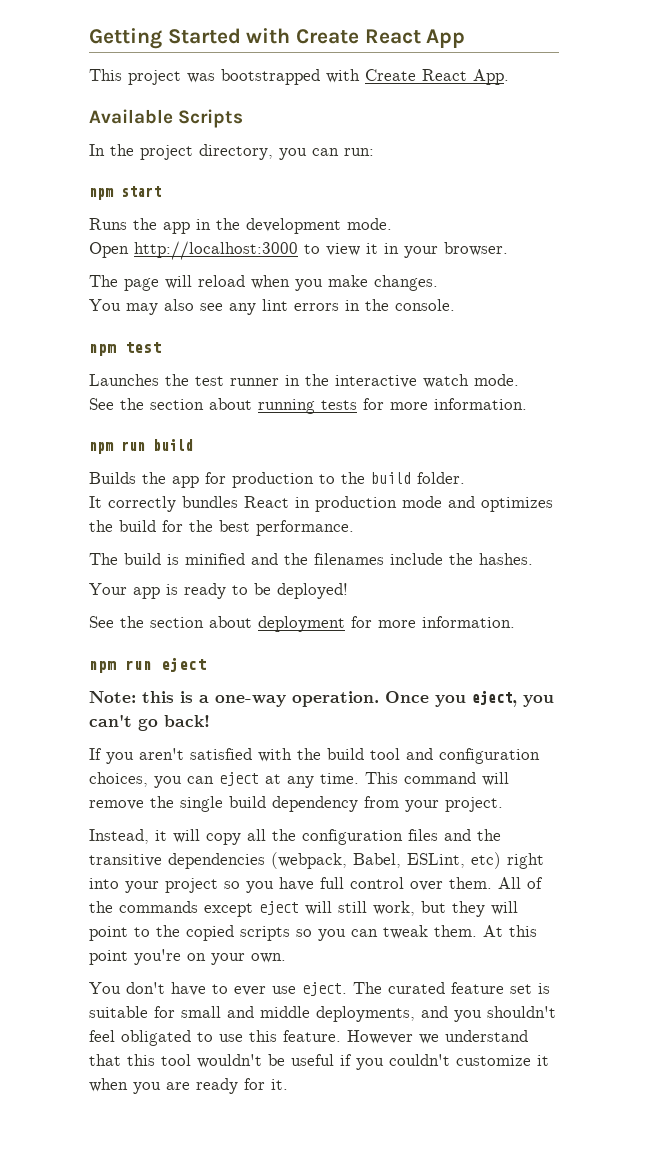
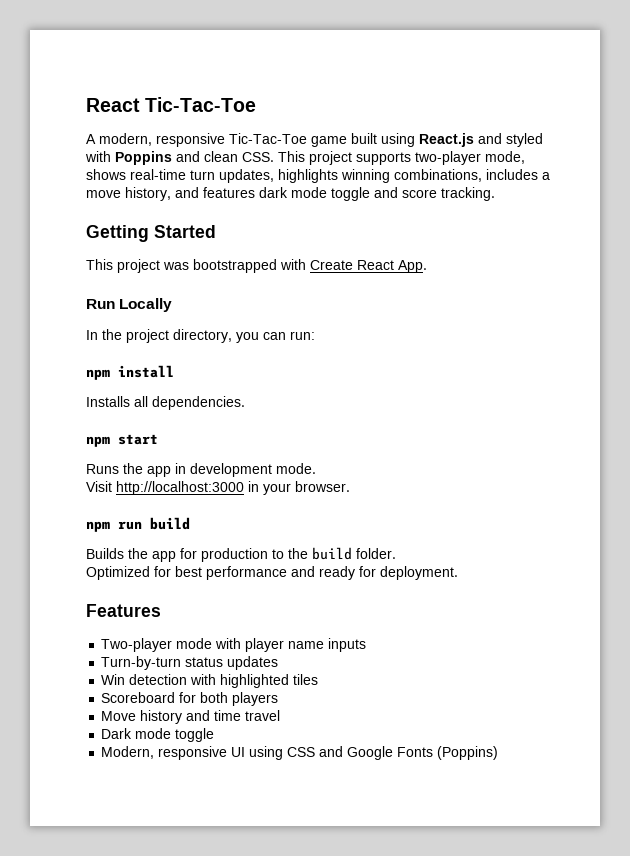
[89,28,466,49] Getting Started with Create React App -> [86,97,257,112] [86,133,543,147] [85,151,525,165] [86,169,550,183] [86,187,495,201] [86,225,216,242] React Tic-Tac-Toe // A modern, responsive Tic-Tac-Toe game built using React.js and styled with Poppins and clean CSS. This project supports two-player mode, shows real-time turn updates, highlights winning combinations, includes a move history, and features dark mode toggle and score tracking. // Getting Started
[89,109,244,128] Available Scripts -> [86,298,173,312] Run Locally
(374, 152) none -> [86,365,174,380] [86,396,245,410] // npm install // Installs all dependencies.
[216,218,240,230] the -> (186, 468) none
[89,241,508,260] [89,275,438,291] [89,299,455,315] [89,342,161,356] [89,374,519,388] [89,398,527,414] Open http://localhost:3000 to view it in your browser. // The page will reload when you make changes. // You may also see any lint errors in the console. // npm test // Launches the test runner in the interactive watch mode. // See the section about running tests for more information. -> [86,481,350,495] Visit http://localhost:3000 in your browser.
[89,496,553,512] [89,520,354,536] [89,553,533,565] [89,583,348,599] [89,616,515,632] [89,657,206,673] [89,690,554,707] [89,714,210,731] [89,748,540,764] [89,772,509,788] [89,796,503,812] [89,829,501,845] [89,852,544,869] [89,877,543,893] [89,901,518,917] [89,925,537,941] [89,949,286,965] [89,982,550,996] [89,1006,556,1022] [89,1030,528,1046] [89,1054,549,1070] [89,1078,288,1094] It correctly bundles React in production mode and optimizes the build for the best performance. // The build is minified and the filenames include the hashes. // Your app is ready to be deployed! // See the section about deployment for more information. // npm run eject // Note: this is a one-way operation. Once you eject, you can't go back! // If you aren't satisfied with the build tool and configuration choices, you can eject at any time. This command will remove the single build dependency from your project. // Instead, it will copy all the configuration files and the transitive dependencies (webpack, Babel, ESLint, etc) right into your project so you have full control over them. All of the commands except eject will still work, but they will point to the copied scripts so you can tweak them. At this point you're on your own. // You don't have to ever use eject. The curated feature set is suitable for small and middle deployments, and you shouldn't feel obligated to use this feature. However we understand that this tool wouldn't be useful if you couldn't customize it when you are ready for it. -> [86,566,458,580] [86,604,161,617] [101,638,367,652] [101,656,279,670] [101,674,319,688] [101,692,279,706] [101,710,281,724] [101,728,215,742] [101,746,499,760] Optimized for best performance and ready for deployment. // Features // Two-player mode with player name inputs // Turn-by-turn status updates // Win detection with highlighted tiles // Scoreboard for both players // Move history and time travel // Dark mode toggle // Modern, responsive UI using CSS and Google Fonts (Poppins)

